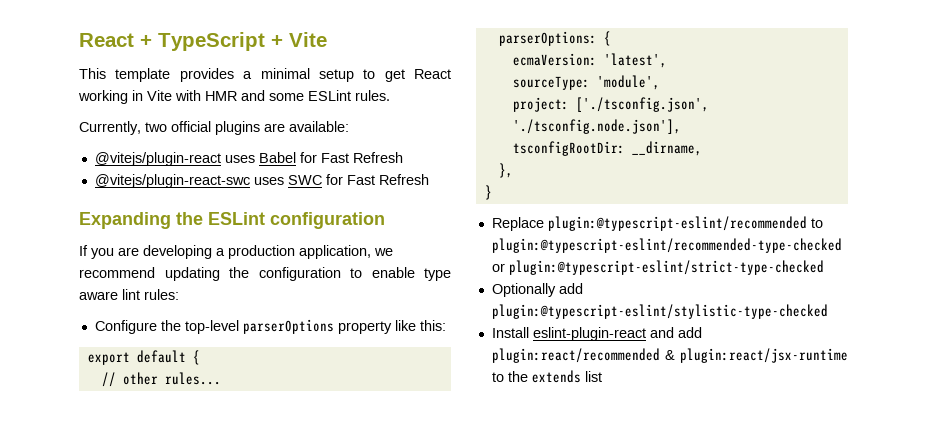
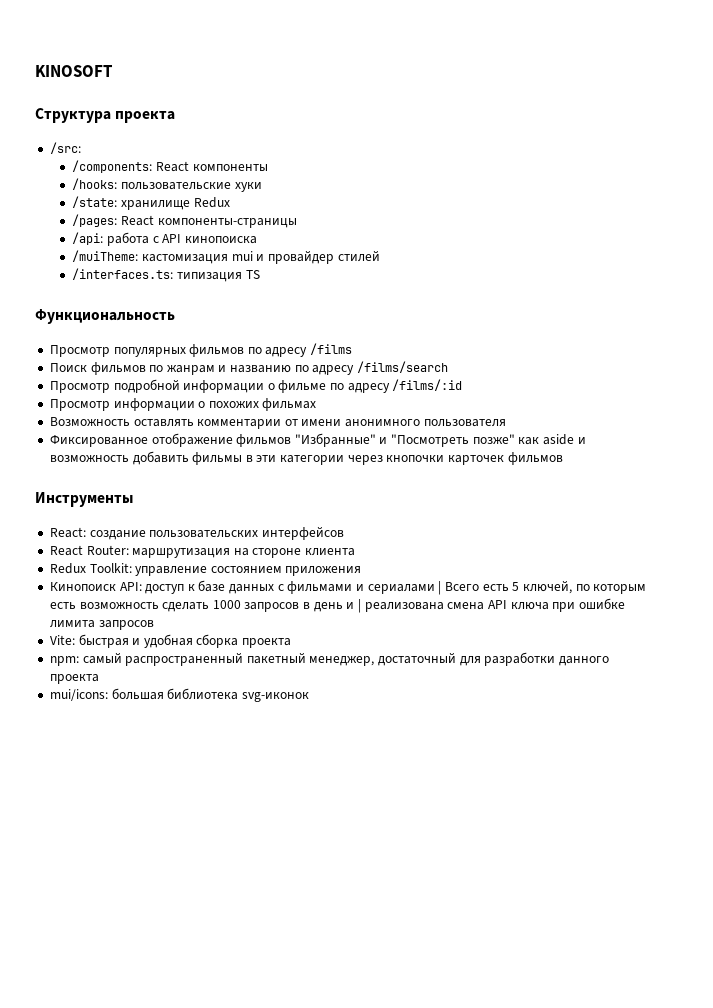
[79,32,327,51] [79,68,451,82] [78,90,390,104] [79,121,349,135] [94,152,403,166] [94,174,429,188] [79,212,385,229] [79,245,393,259] [79,267,451,281] [79,289,179,300] [94,319,446,334] [87,350,200,365] [101,372,221,387] [498,31,611,46] [512,53,667,68] [512,75,660,90] [512,97,709,112] [512,119,681,134] [512,141,702,156] [498,163,513,178] [484,185,492,200] [491,216,823,231] [491,238,842,253] [491,260,824,275] [491,283,583,297] [491,304,828,319] [491,327,702,341] [491,348,848,363] [491,370,602,383] React + TypeScript + Vite // This template provides a minimal setup to get React working in Vite with HMR and some ESLint rules. // Currently, two official plugins are available: // @vitejs/plugin-react uses Babel for Fast Refresh // @vitejs/plugin-react-swc uses SWC for Fast Refresh // Expanding the ESLint configuration // If you are developing a production application, we recommend updating the configuration to enable type aware lint rules: // Configure the top-level parserOptions property like this: // export default { // // other rules... // parserOptions: { // ecmaVersion: 'latest', // sourceType: 'module', // project: ['./tsconfig.json', './tsconfig.node.json'], // tsconfigRootDir: __dirname, // }, // } // Replace plugin:@typescript-eslint/recommended to plugin:@typescript-eslint/recommended-type-checked or plugin:@typescript-eslint/strict-type-checked // Optionally add plugin:@typescript-eslint/stylistic-type-checked // Install eslint-plugin-react and add plugin:react/recommended & plugin:react/jsx-runtime to the extends list -> [35,65,113,77] [35,108,176,123] [49,142,81,154] [72,160,268,173] [72,178,262,192] [72,196,230,210] [72,214,297,228] [72,232,258,246] [72,250,380,264] [72,268,260,282] [35,309,175,324] [49,343,353,357] [49,361,449,375] [49,379,463,393] [49,398,317,411] [49,417,506,429] [49,433,586,447] [49,451,563,465] [35,492,133,507] [49,526,344,540] [49,545,356,558] [49,563,362,576] [49,580,647,595] [49,598,625,613] [49,620,154,630] [49,634,292,648] [49,652,610,666] [49,674,99,684] [49,688,309,702] KINOSOFT // Структура проекта // /src: // /components: React компоненты // /hooks: пользовательские хуки // /state: хранилище Redux // /pages: React компоненты-страницы // /api: работа с API кинопоиска // /muiTheme: кастомизация mui и провайдер стилей // /interfaces.ts: типизация TS // Функциональность // Просмотр популярных фильмов по адресу /films // Поиск фильмов по жанрам и названию по адресу /films/search // Просмотр подробной информации о фильме по адресу /films/:id // Просмотр информации о похожих фильмах // Возможность оставлять комментарии от имени анонимного пользователя // Фиксированное отображение фильмов "Избранные" и "Посмотреть позже" как aside и возможность добавить фильмы в эти категории через кнопочки карточек фильмов // Инструменты // React: создание пользовательских интерфейсов // React Router: маршрутизация на стороне клиента // Redux Toolkit: управление состоянием приложения // Кинопоиск API: доступ к базе данных с фильмами и сериалами | Всего есть 5 ключей, по которым есть возможность сделать 1000 запросов в день и | реализована смена API ключа при ошибке лимита запросов // Vite: быстрая и удобная сборка проекта // npm: самый распространенный пакетный менеджер, достаточный для разработки данного проекта // mui/icons: большая библиотека svg-иконок

